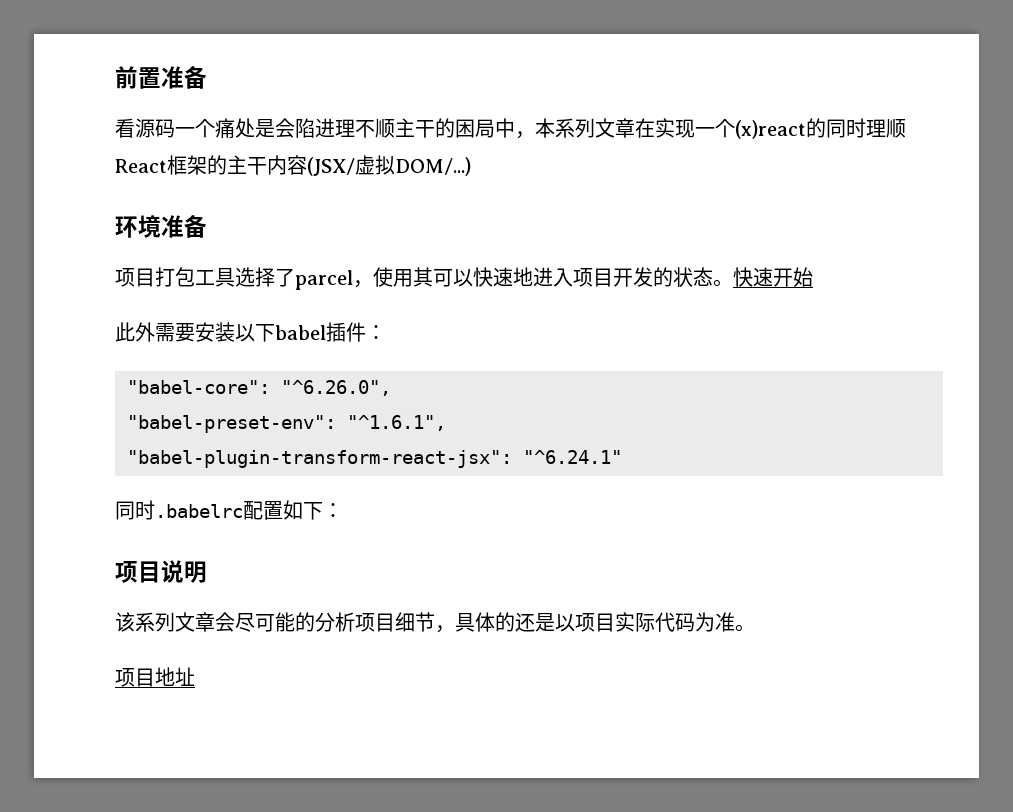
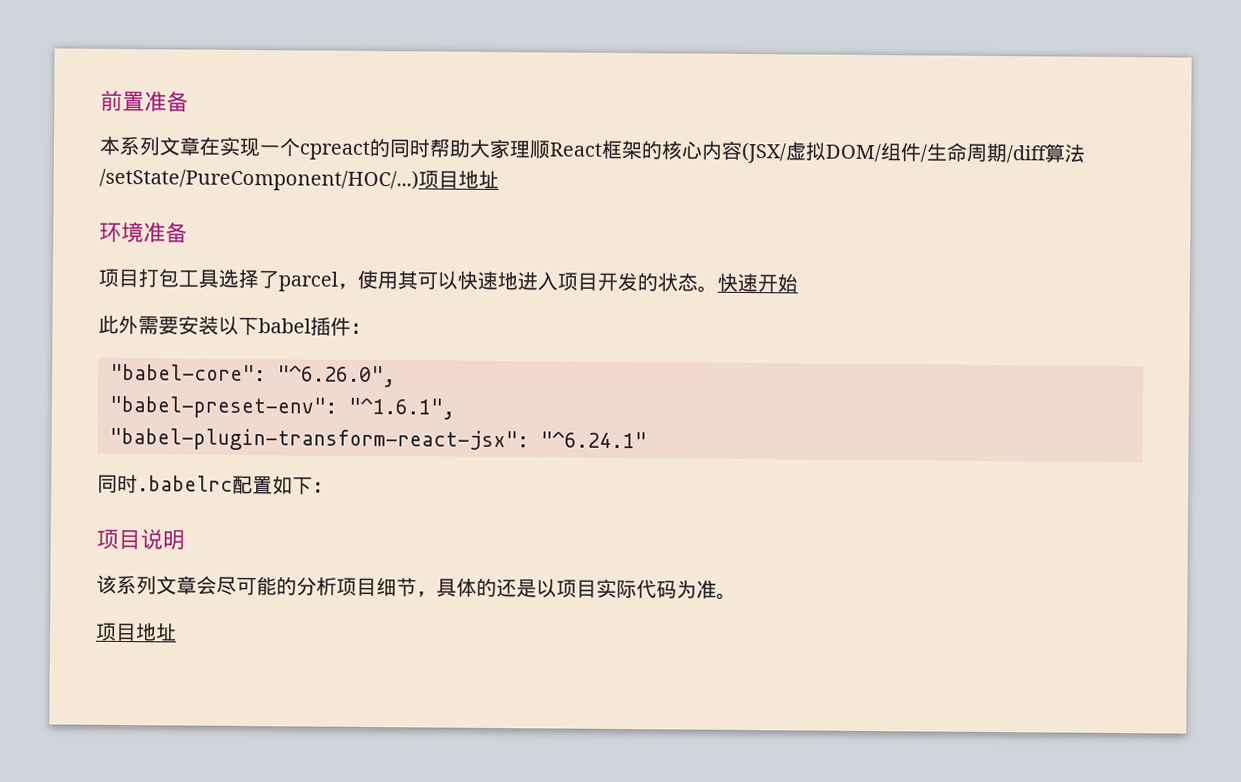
[115,118,535,139] 看源码一个痛处是会陷进理不顺主干的困局中， -> (189, 102) none
[735,118,866,139] (x)react的同时 -> [299,137,511,160] cpreact的同时帮助大家
[227,155,267,175] 主干 -> [661,140,703,160] 核心
[395,157,471,176] DOM/...) -> [825,142,1086,164] [99,167,499,192] DOM/组件/生命周期/diff算法/setState/PureComponent/HOC/...)项目地址

